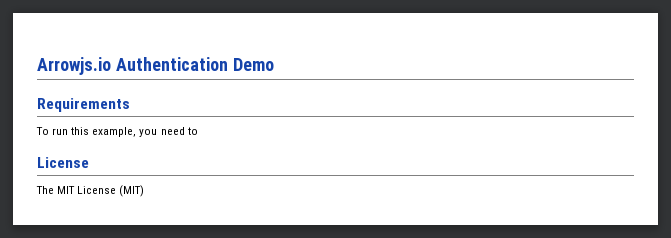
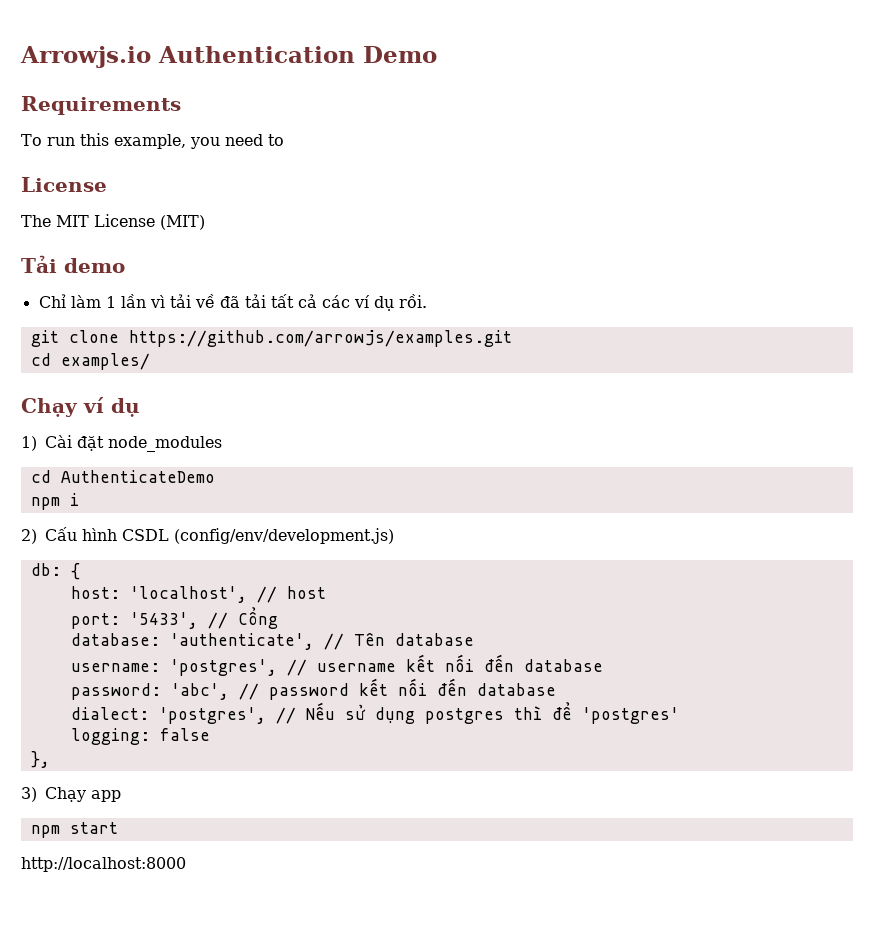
(145, 191) none -> [21,255,125,273] [38,294,427,311] [30,330,512,347] [30,353,150,370] [21,397,140,417] [21,435,222,452] [30,470,215,483] [30,493,79,510] [21,527,394,544] [30,563,80,580] [70,586,326,603] [70,607,278,629] [70,632,474,650] [70,654,603,676] [70,678,556,700] [70,702,679,724] [70,728,210,745] [30,751,50,768] [21,787,121,802] [30,822,118,838] [21,857,186,872] // Tải demo // Chỉ làm 1 lần vì tải về đã tải tất cả các ví dụ rồi. // git clone https://github.com/arrowjs/examples.git // cd examples/ // Chạy ví dụ // 1) Cài đặt node_modules // cd AuthenticateDemo // npm i // 2) Cấu hình CSDL (config/env/development.js) // db: { // host: 'localhost', // host // port: '5433', // Cổng // database: 'authenticate', // Tên database // username: 'postgres', // username kết nối đến database // password: 'abc', // password kết nối đến database // dialect: 'postgres', // Nếu sử dụng postgres thì để 'postgres' // logging: false // }, // 3) Chạy app // npm start // http://localhost:8000

